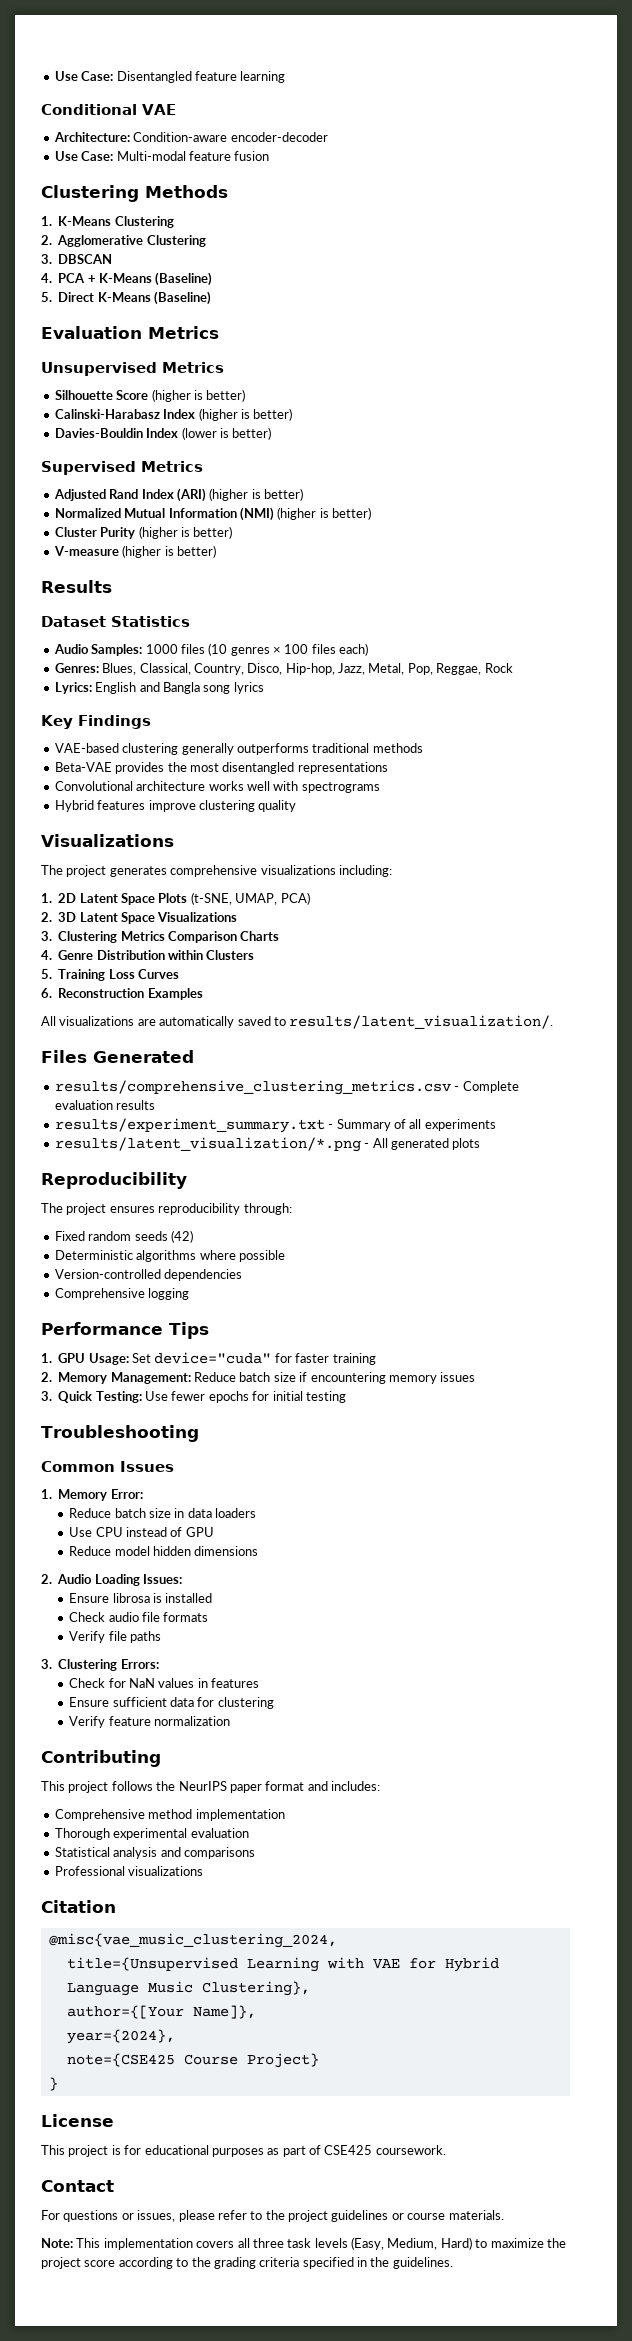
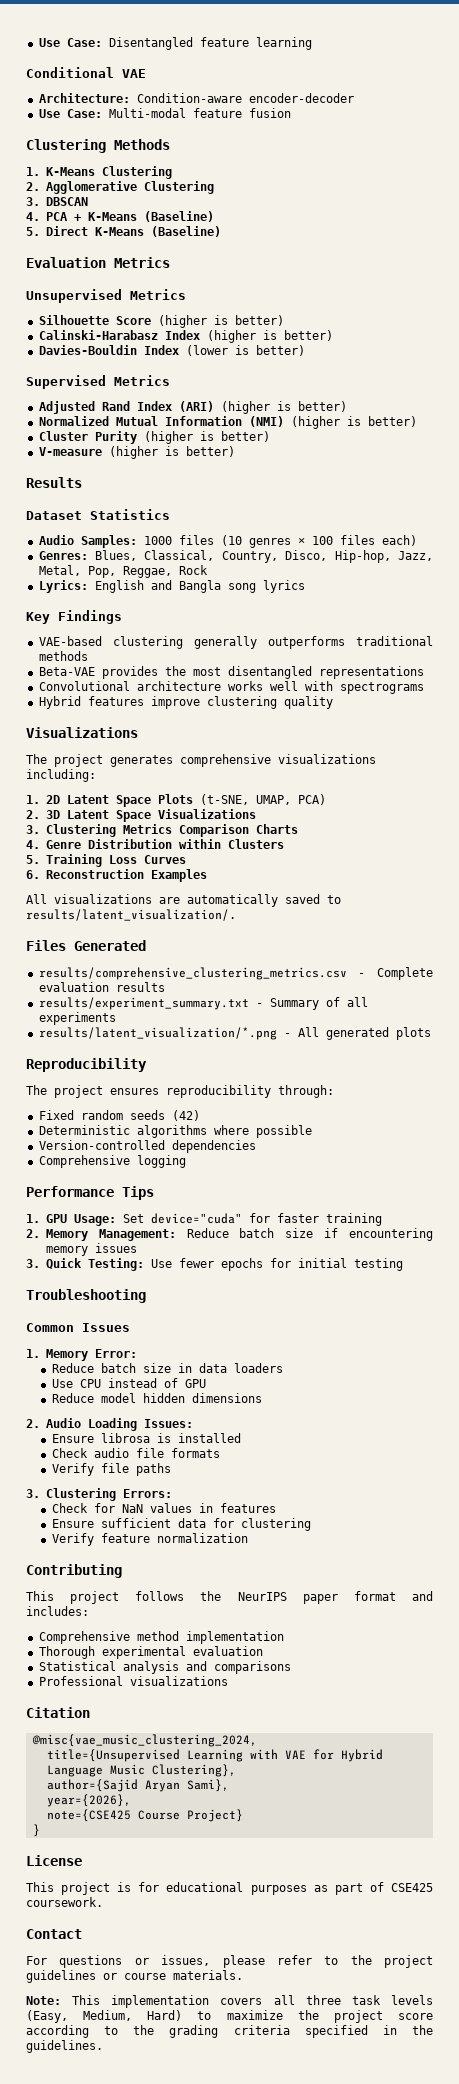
[66,2005,256,2019] [66,2029,175,2044] author={[Your Name]}, // year={2024}, -> [46,1779,229,1792] [46,1794,131,1807] author={Sajid Aryan Sami}, // year={2026},

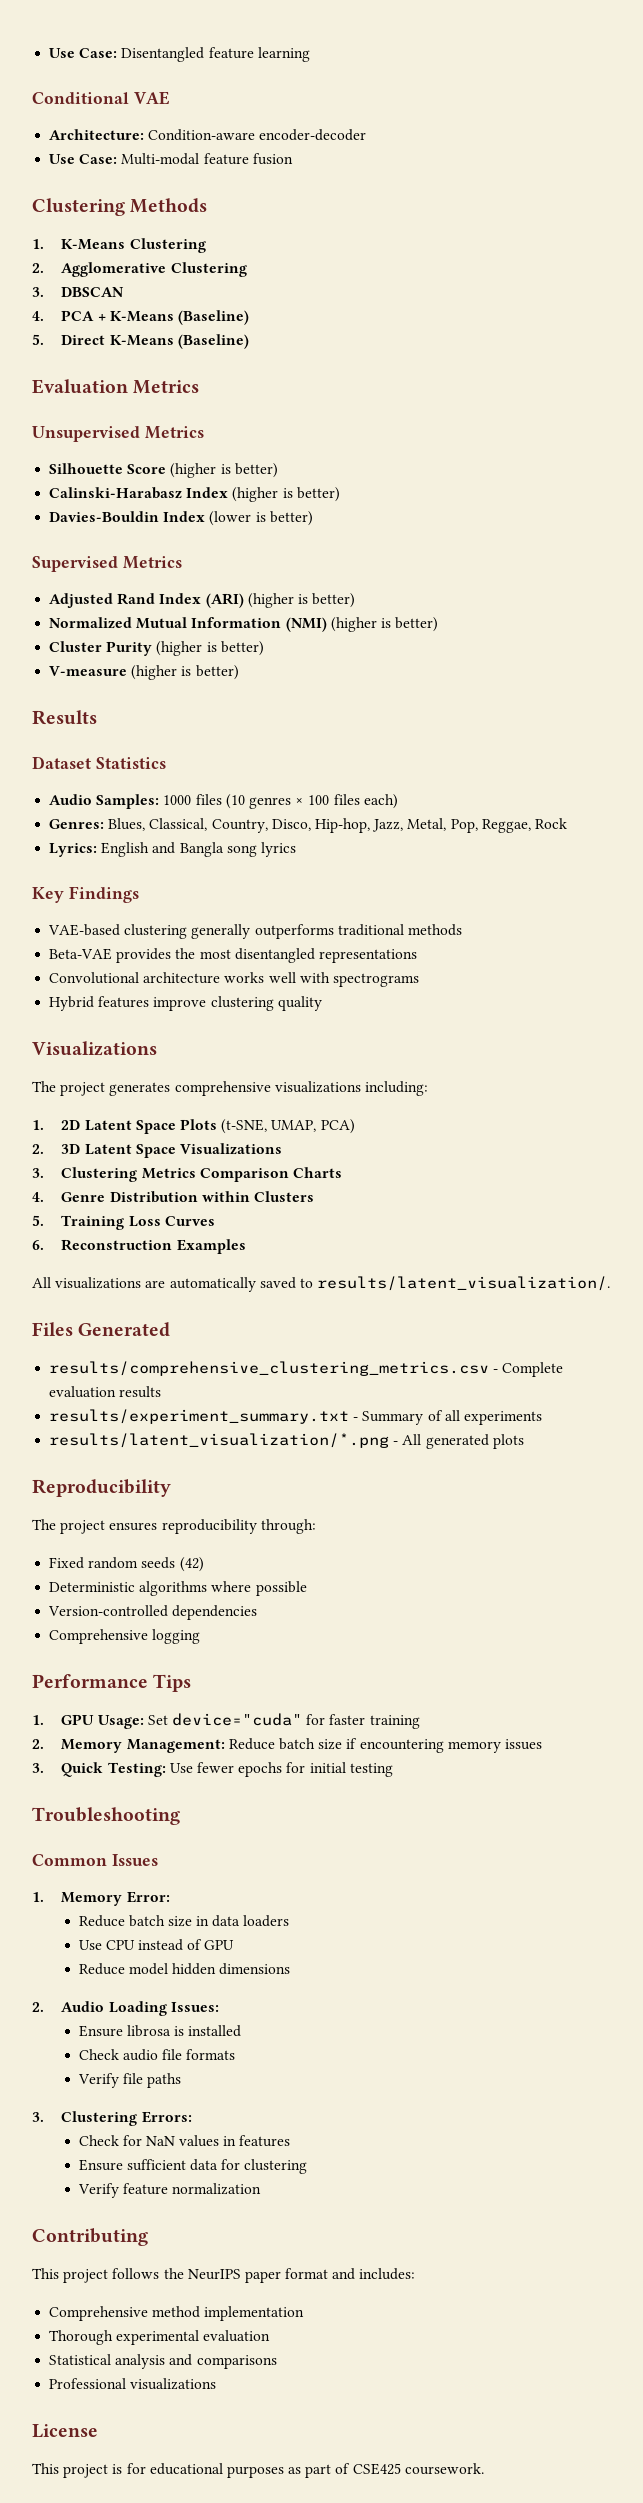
[26,1707,90,1718] [31,1734,257,1747] [46,1749,383,1762] [46,1764,236,1777] [46,1779,229,1792] [46,1794,131,1807] [46,1809,243,1822] [32,1824,40,1837] // Citation // @misc{vae_music_clustering_2024, // title={Unsupervised Learning with VAE for Hybrid Language Music Clustering}, // author={Sajid Aryan Sami}, // year={2026}, // note={CSE425 Course Project} // } -> (217, 2384) none
[26,1929,82,1939] [26,1955,433,1968] [26,1970,243,1983] [26,1995,434,2008] [26,2010,434,2023] [26,2025,434,2038] [26,2040,103,2053] // Contact // For questions or issues, please refer to the project guidelines or course materials. // Note: This implementation covers all three task levels (Easy, Medium, Hard) to maximize the project score according to the grading criteria specified in the guidelines. -> (484, 2469) none

